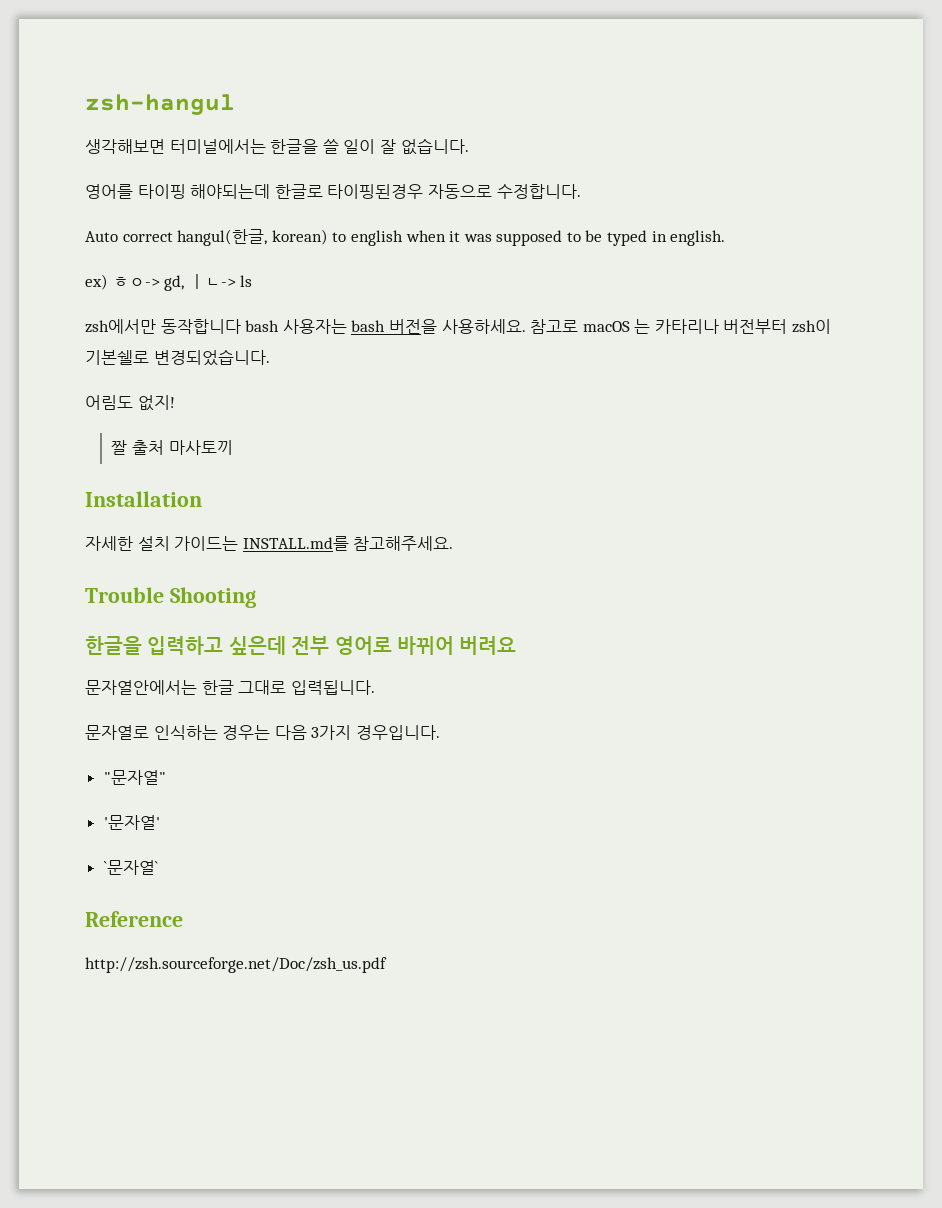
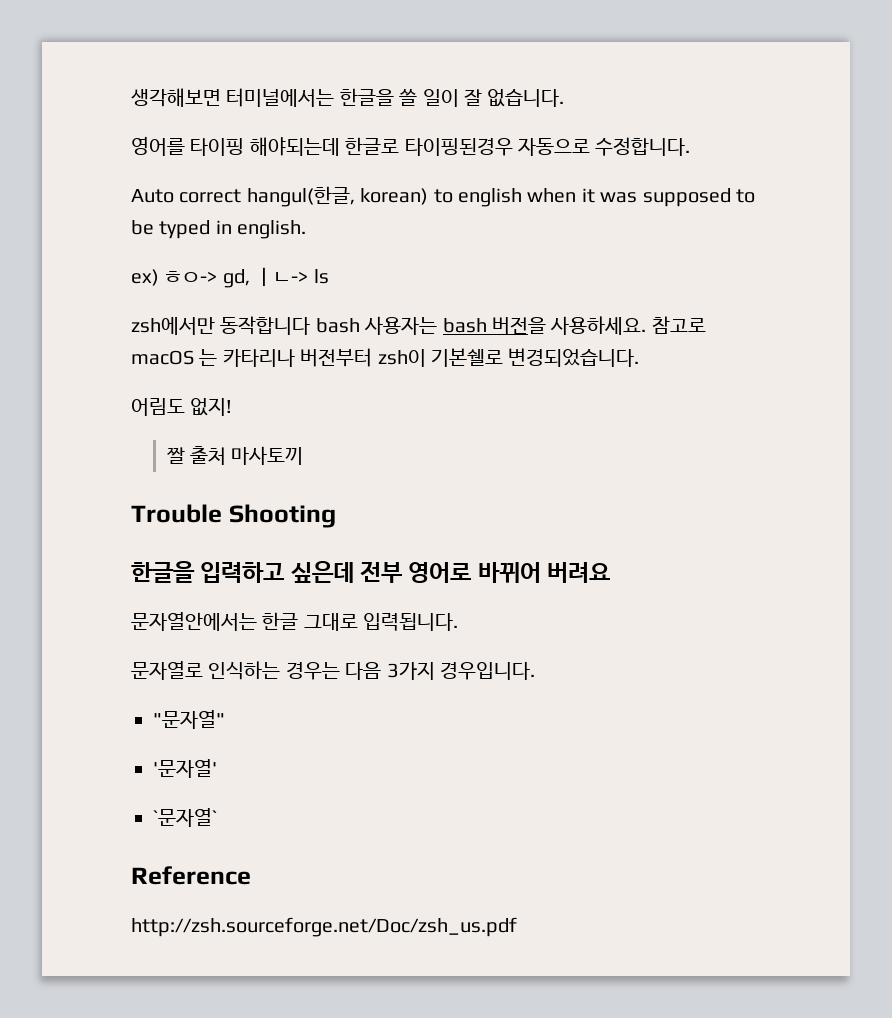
[85,94,235,115] zsh-hangul // -> (131, 97) none
[85,491,202,507] [85,536,454,551] // Installation // 자세한 설치 가이드는 INSTALL.md를 참고해주세요. -> (304, 455) none

